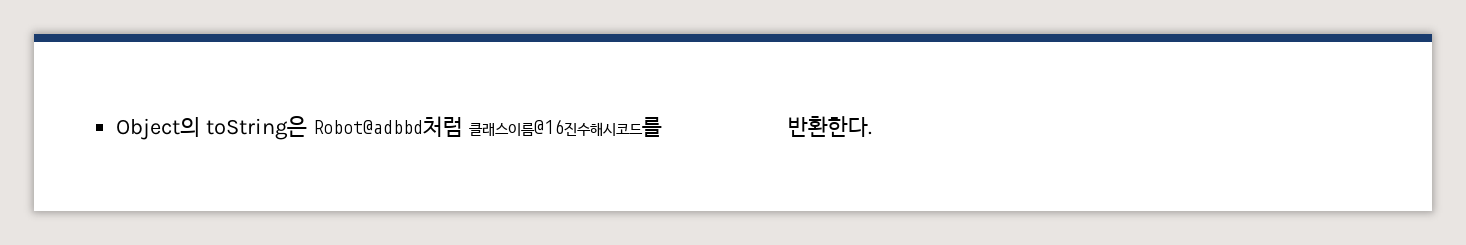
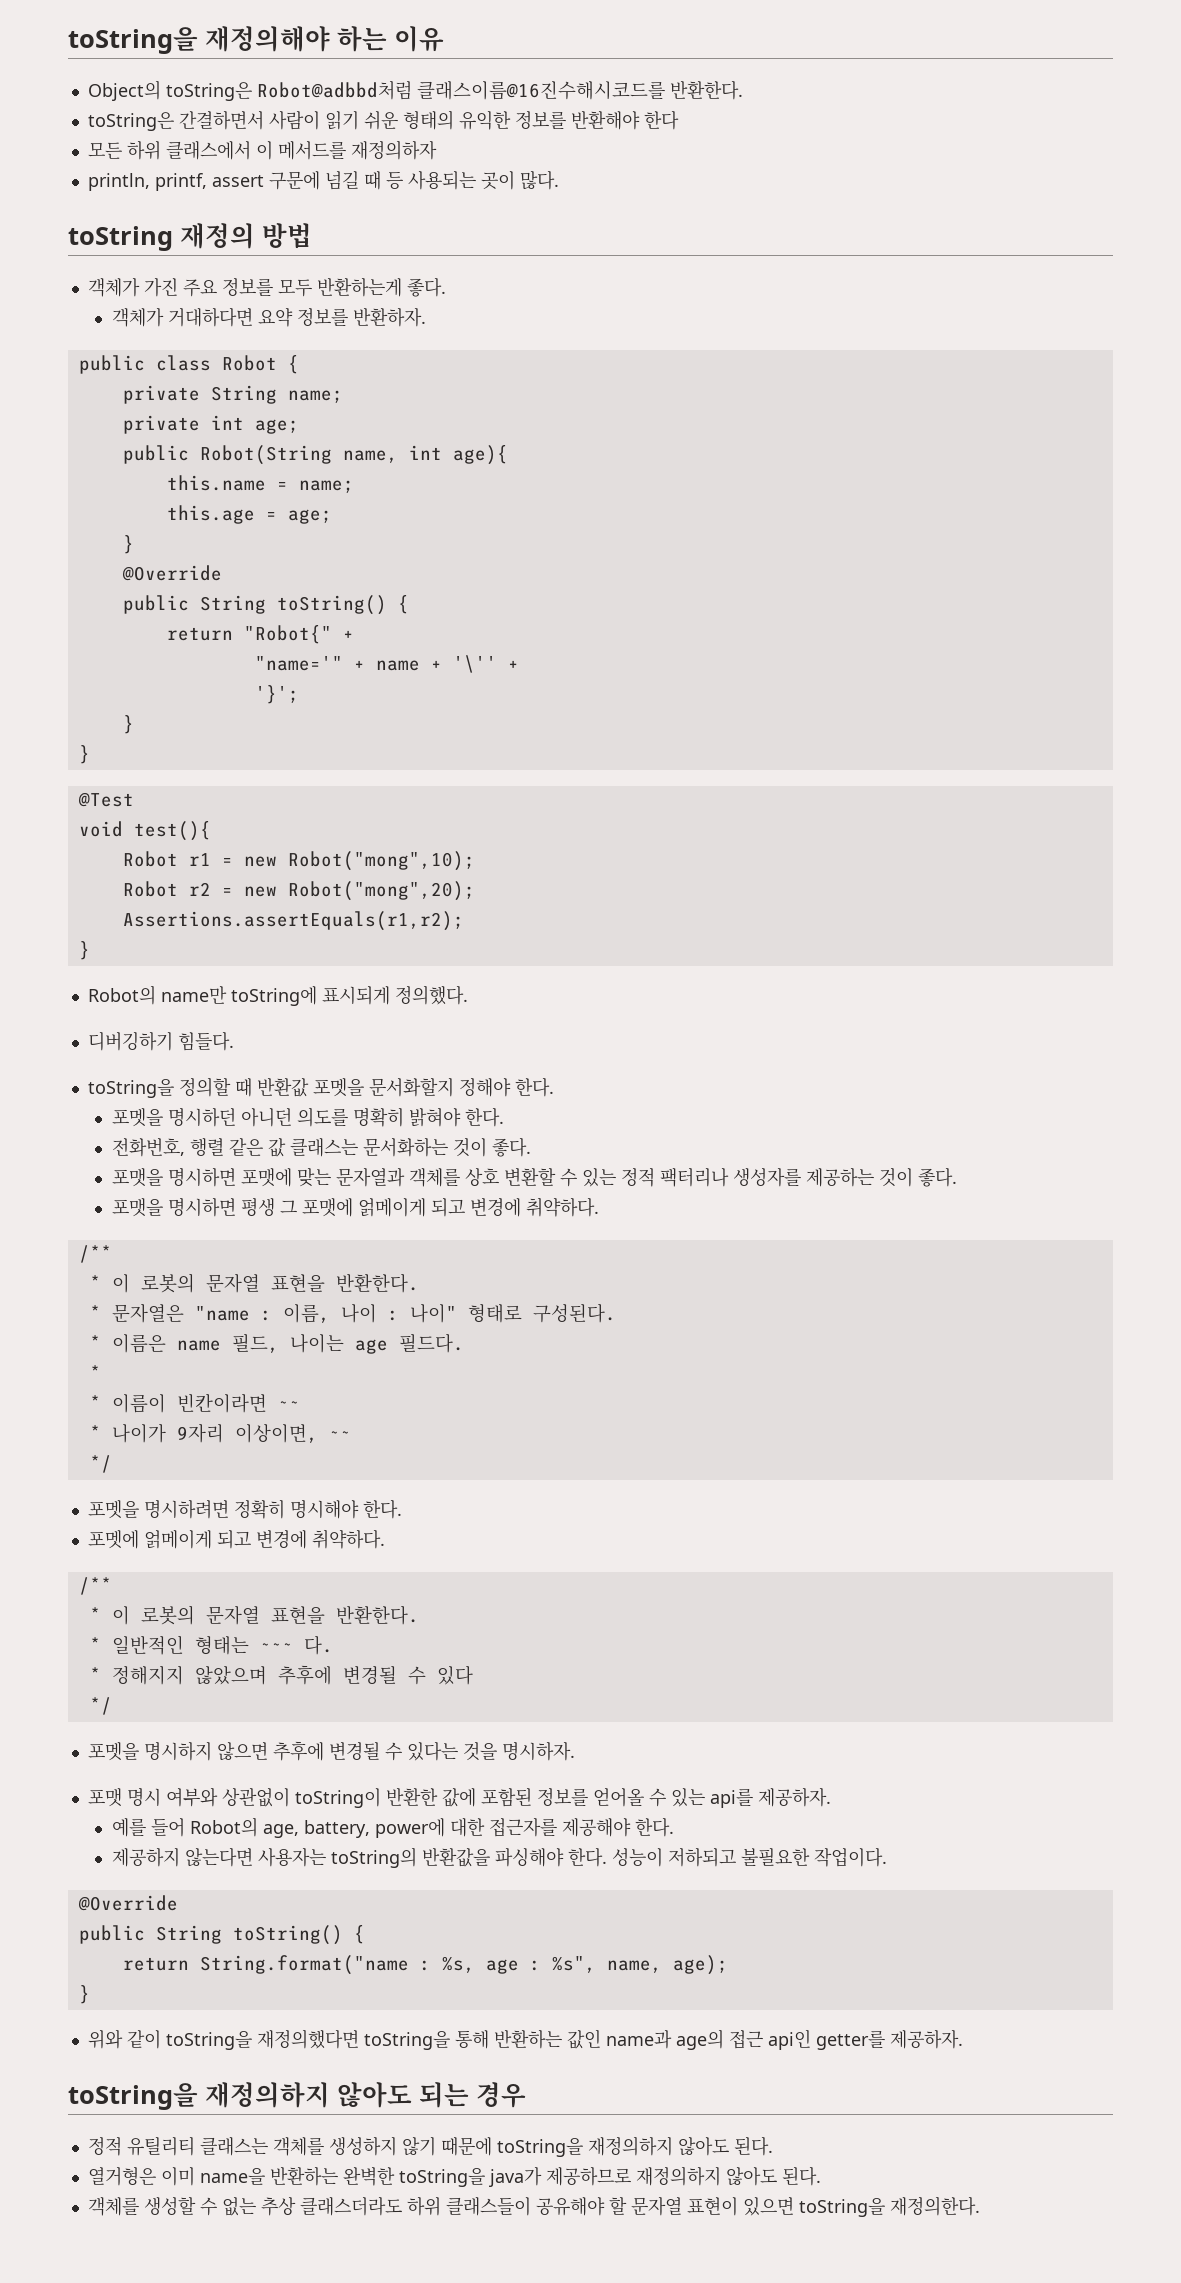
(116, 128) none -> [68,26,444,54] toString을 재정의해야 하는 이유 //
(873, 126) none -> [87,110,679,131] [87,140,437,160] [87,170,559,191] [68,223,312,251] [87,277,446,297] [111,307,426,327] [78,355,299,374] [122,385,343,404] [122,415,299,434] [122,445,508,465] [166,475,354,493] [166,505,332,524] [122,535,134,554] [121,565,222,581] [122,595,409,615] [166,625,354,644] [254,655,519,673] [254,685,299,704] [122,715,134,734] [78,745,90,764] [77,792,134,807] [78,821,211,841] [122,851,475,871] [122,881,475,901] [122,911,464,931] [78,941,90,960] [87,985,468,1006] [87,1031,234,1051] [87,1077,554,1098] [111,1107,504,1127] [111,1137,531,1157] [111,1167,957,1187] [111,1197,599,1217] [78,1245,112,1263] [89,1273,419,1293] [89,1303,616,1323] [89,1333,464,1354] [89,1365,101,1380] [89,1393,300,1413] [89,1423,351,1443] [89,1455,112,1473] [87,1499,402,1519] [87,1529,385,1549] [78,1577,112,1595] [89,1605,419,1625] [89,1635,333,1655] [89,1665,473,1685] [89,1697,112,1715] [87,1741,575,1761] [87,1787,831,1808] [111,1817,674,1838] [111,1847,887,1868] [77,1895,178,1911] [78,1925,365,1945] [122,1955,728,1975] [78,1985,90,2004] [87,2029,963,2050] [68,2082,526,2110] [87,2136,773,2157] [87,2166,821,2187] [87,2196,980,2217] // toString은 간결하면서 사람이 읽기 쉬운 형태의 유익한 정보를 반환해야 한다 // 모든 하위 클래스에서 이 메서드를 재정의하자 // println, printf, assert 구문에 넘길 때 등 사용되는 곳이 많다. // toString 재정의 방법 // 객체가 가진 주요 정보를 모두 반환하는게 좋다. // 객체가 거대하다면 요약 정보를 반환하자. // public class Robot { // private String name; // private int age; // public Robot(String name, int age){ // this.name = name; // this.age = age; // } // @Override // public String toString() { // return "Robot{" + // "name='" + name + '\'' + // '}'; // } // } // @Test // void test(){ // Robot r1 = new Robot("mong",10); // Robot r2 = new Robot("mong",20); // Assertions.assertEquals(r1,r2); // } // Robot의 name만 toString에 표시되게 정의했다. // 디버깅하기 힘들다. // toString을 정의할 때 반환값 포멧을 문서화할지 정해야 한다. // 포멧을 명시하던 아니던 의도를 명확히 밝혀야 한다. // 전화번호, 행렬 같은 값 클래스는 문서화하는 것이 좋다. // 포맷을 명시하면 포맷에 맞는 문자열과 객체를 상호 변환할 수 있는 정적 팩터리나 생성자를 제공하는 것이 좋다. // 포맷을 명시하면 평생 그 포맷에 얽메이게 되고 변경에 취약하다. // /** // * 이 로봇의 문자열 표현을 반환한다. // * 문자열은 "name : 이름, 나이 : 나이" 형태로 구성된다. // * 이름은 name 필드, 나이는 age 필드다. // * // * 이름이 빈칸이라면 ~~ // * 나이가 9자리 이상이면, ~~ // */ // 포멧을 명시하려면 정확히 명시해야 한다. // 포멧에 얽메이게 되고 변경에 취약하다. // /** // * 이 로봇의 문자열 표현을 반환한다. // * 일반적인 형태는 ~~~ 다. // * 정해지지 않았으며 추후에 변경될 수 있다 // */ // 포멧을 명시하지 않으면 추후에 변경될 수 있다는 것을 명시하자. // 포맷 명시 여부와 상관없이 toString이 반환한 값에 포함된 정보를 얻어올 수 있는 api를 제공하자. // 예를 들어 Robot의 age, battery, power에 대한 접근자를 제공해야 한다. // 제공하지 않는다면 사용자는 toString의 반환값을 파싱해야 한다. 성능이 저하되고 불필요한 작업이다. // @Override // public String toString() { // return String.format("name : %s, age : %s", name, age); // } // 위와 같이 toString을 재정의했다면 toString을 통해 반환하는 값인 name과 age의 접근 api인 getter를 제공하자. // toString을 재정의하지 않아도 되는 경우 // 정적 유틸리티 클래스는 객체를 생성하지 않기 때문에 toString을 재정의하지 않아도 된다. // 열거형은 이미 name을 반환하는 완벽한 toString을 java가 제공하므로 재정의하지 않아도 된다. // 객체를 생성할 수 없는 추상 클래스더라도 하위 클래스들이 공유해야 할 문자열 표현이 있으면 toString을 재정의한다.

